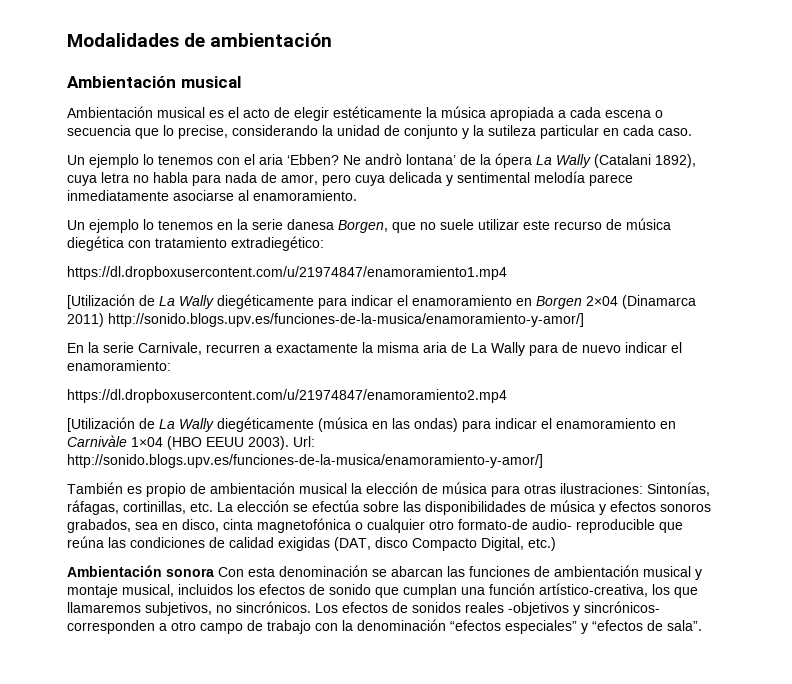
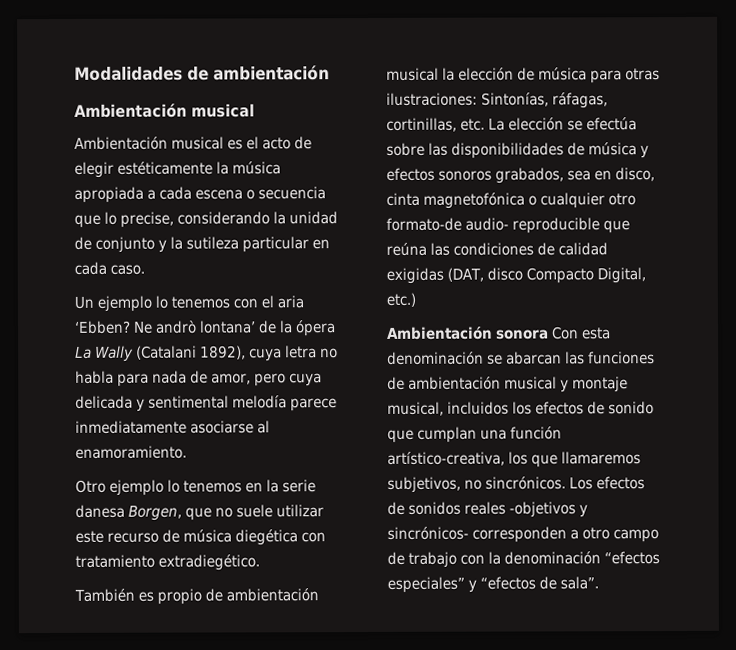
[67,220,85,230] Un -> [75,479,106,493] Otro
[231,236,324,251] [67,266,507,280] [67,294,696,309] [67,313,584,327] [67,342,682,356] [67,360,171,371] [67,389,507,403] [67,417,676,432] [67,435,315,450] [67,454,543,468] extradiegético: // https://dl.dropboxusercontent.com/u/21974847/enamoramiento1.mp4 // [Utilización de La Wally diegéticamente para indicar el enamoramiento en Borgen 2×04 (Dinamarca 2011) http://sonido.blogs.upv.es/funciones-de-la-musica/enamoramiento-y-amor/] // En la serie Carnivale, recurren a exactamente la misma aria de La Wally para de nuevo indicar el enamoramiento: // https://dl.dropboxusercontent.com/u/21974847/enamoramiento2.mp4 // [Utilización de La Wally diegéticamente (música en las ondas) para indicar el enamoramiento en Carnivàle 1×04 (HBO EEUU 2003). Url: http://sonido.blogs.upv.es/funciones-de-la-musica/enamoramiento-y-amor/] -> [158,554,260,571] extradiegético.

